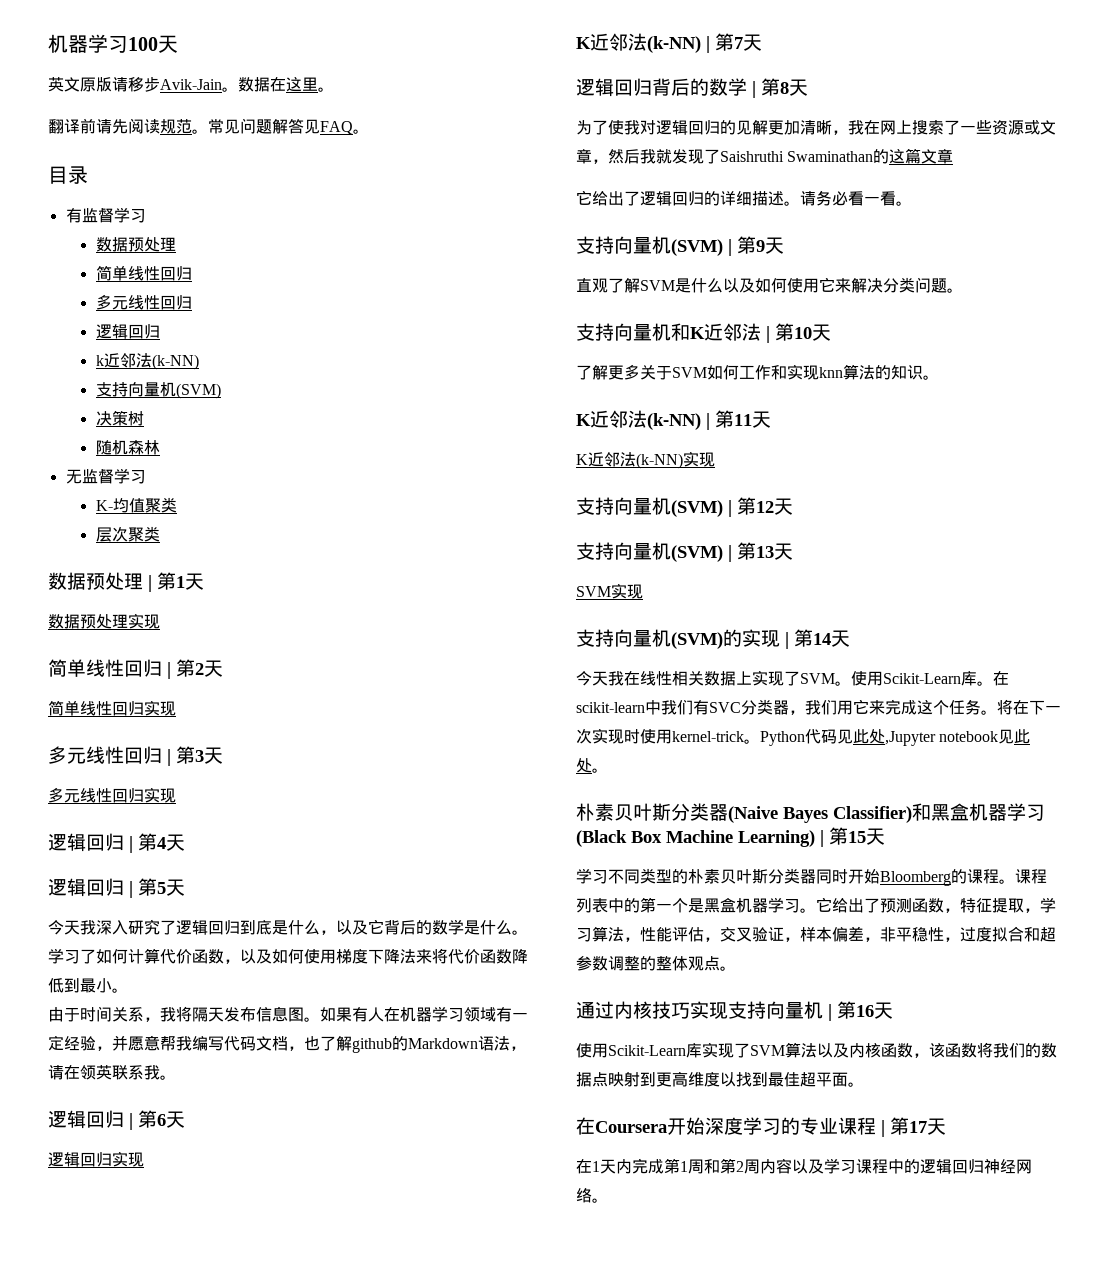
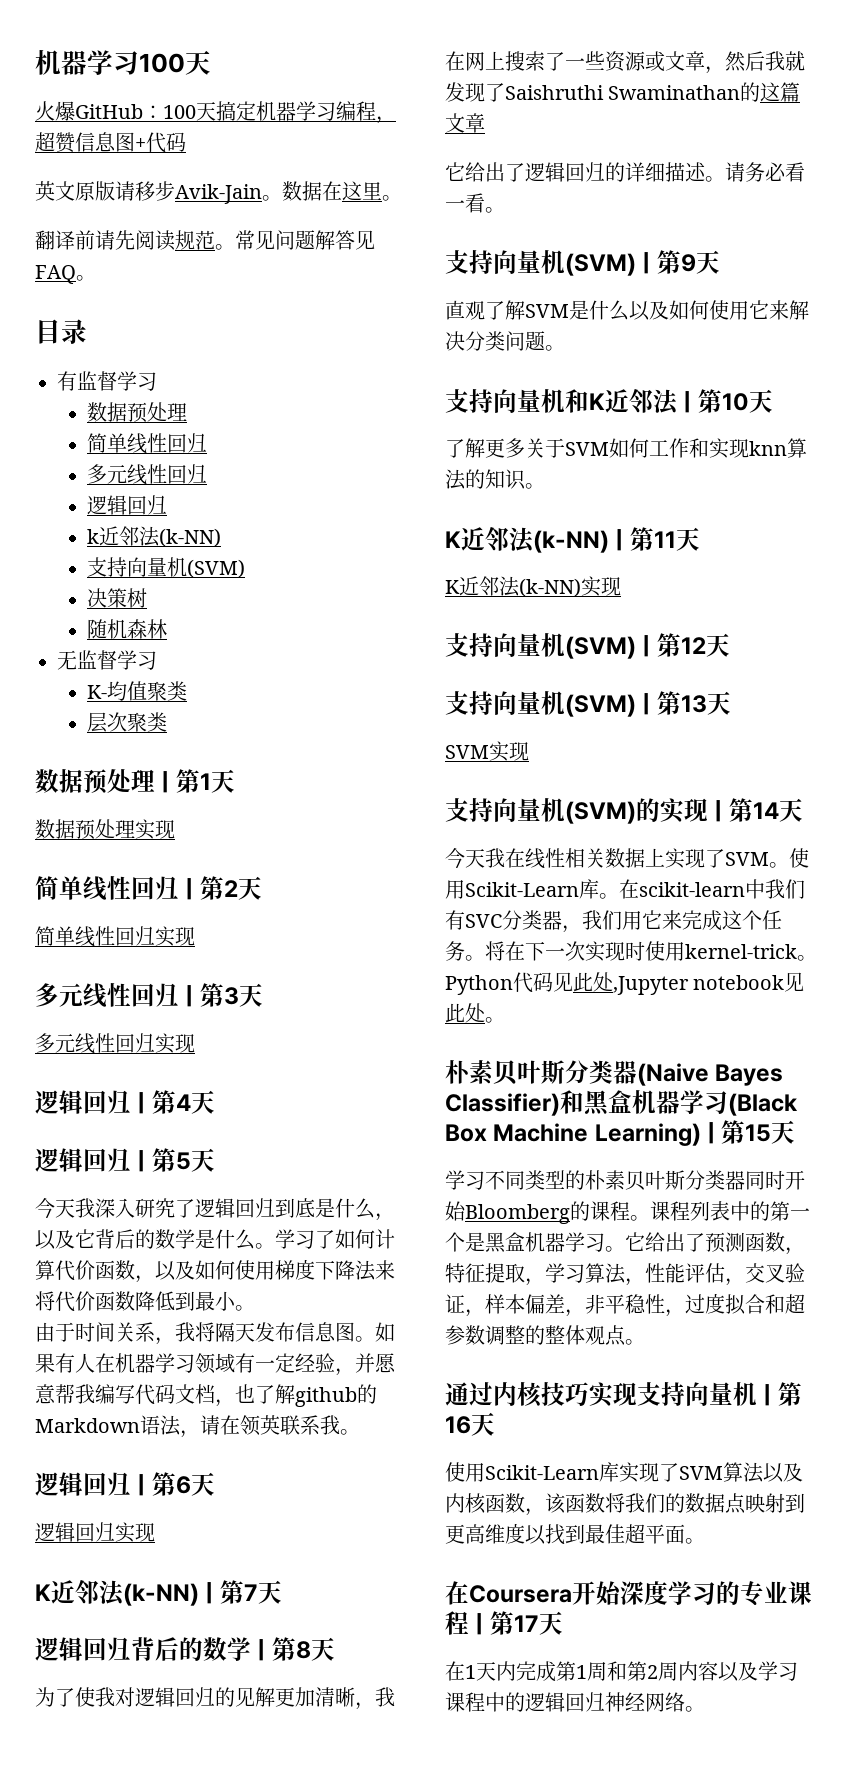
(178, 44) none -> [35,101,396,124] [35,132,186,153] // 火爆GitHub：100天搞定机器学习编程，超赞信息图+代码

